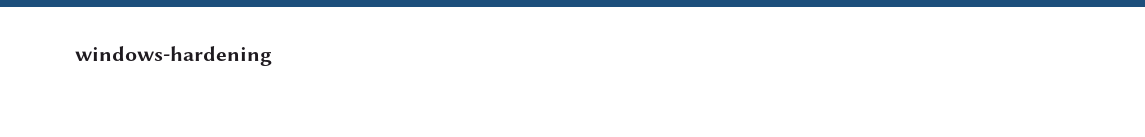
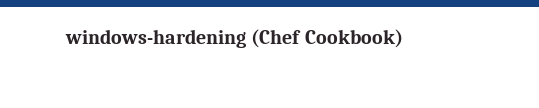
(272, 56) none -> [251,29,403,48] (Chef Cookbook)

